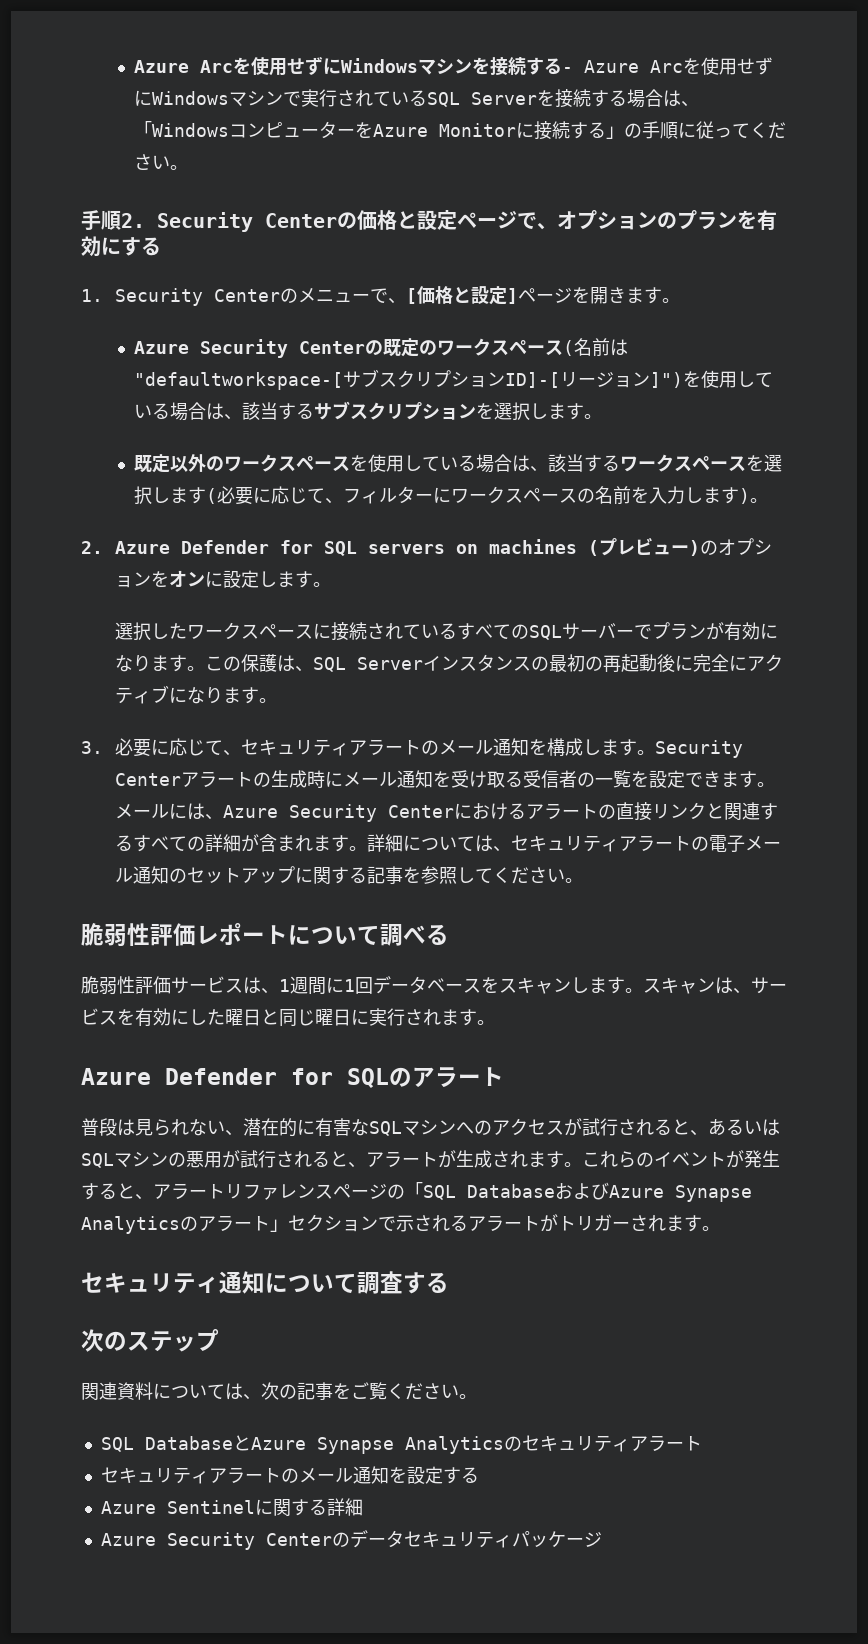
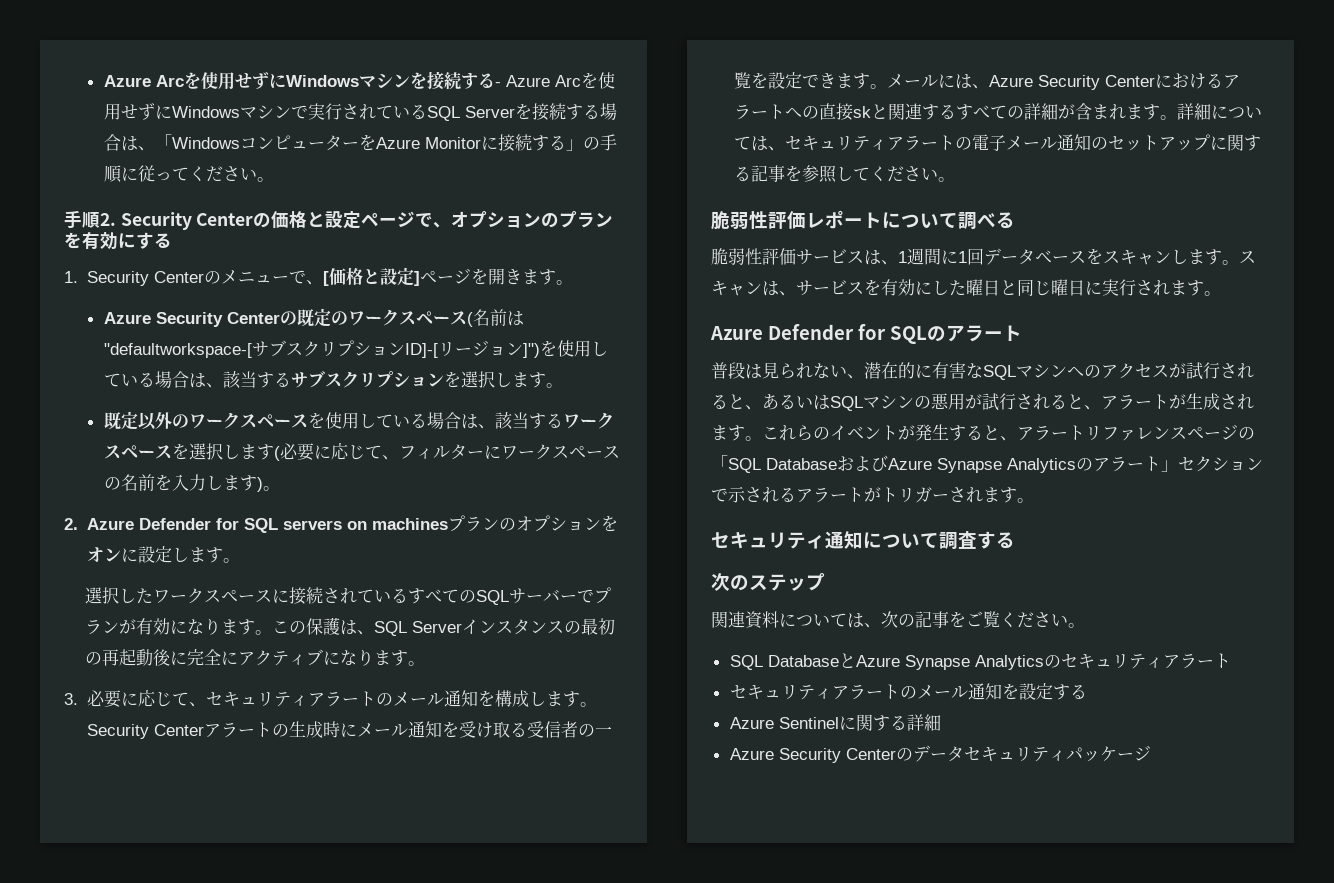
[587,537,700,556] (プレビュー) -> [447,515,499,532] プラン
[597,802,706,821] の直接リンク -> [784,103,871,121] への直接sk

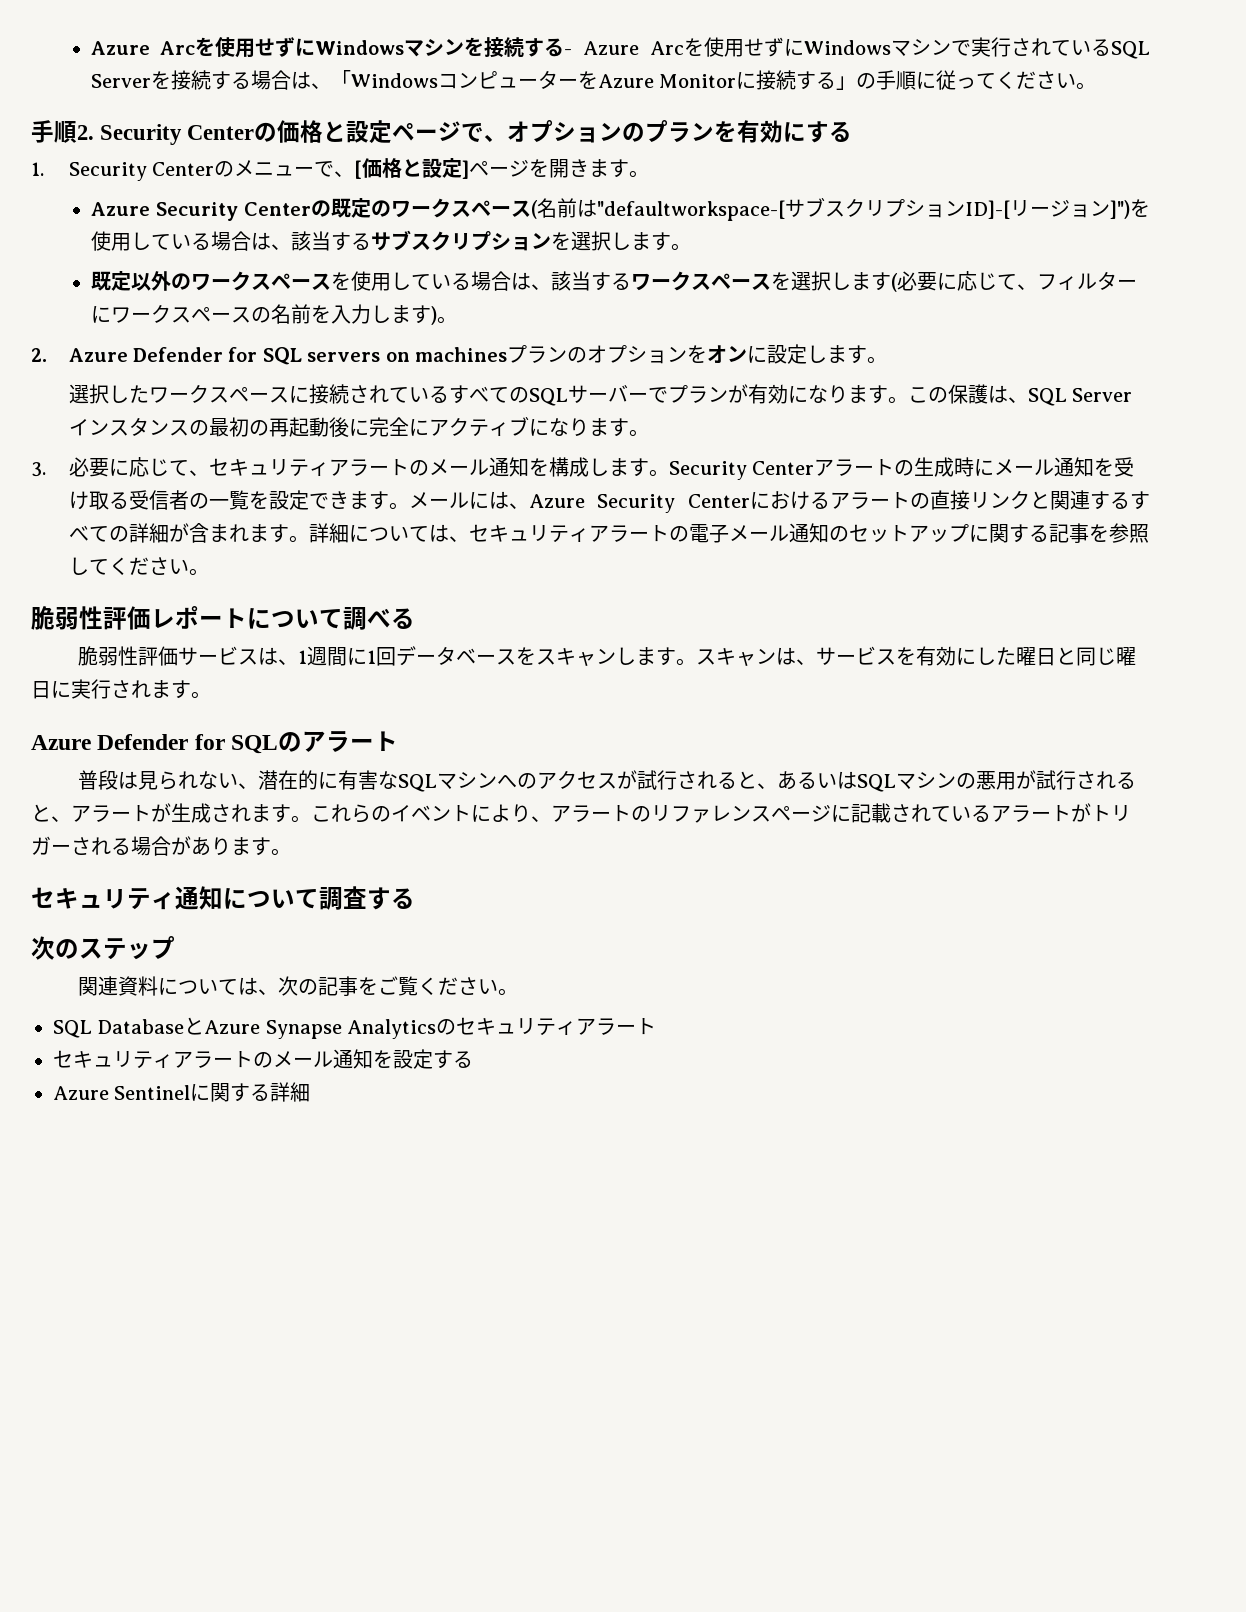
[784,103,871,121] への直接sk -> [909,490,1030,510] の直接リンク
[898,424,1085,441] が発生すると、アラート -> [471,804,651,823] により、アラートの
[1238,427,1255,440] [711,455,1263,473] [711,486,779,503] の「SQL DatabaseおよびAzure Synapse Analyticsのアラート」セクションで示され -> [831,803,971,823] に記載されてい
(983, 495) none -> [111,836,231,856] る場合があり
[729,745,1151,763] // Azure Security Centerのデータセキュリティパッケージ -> (311, 1092) none

